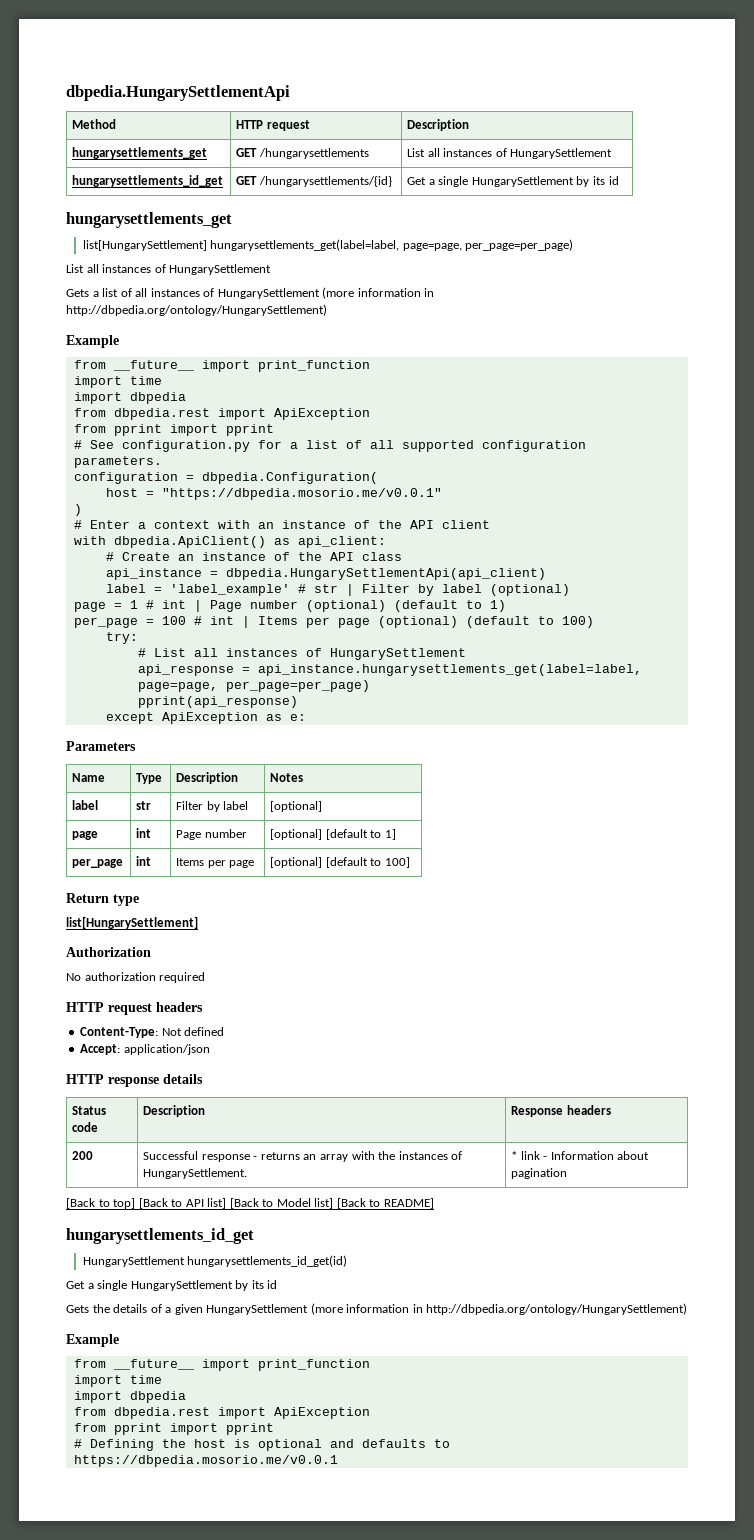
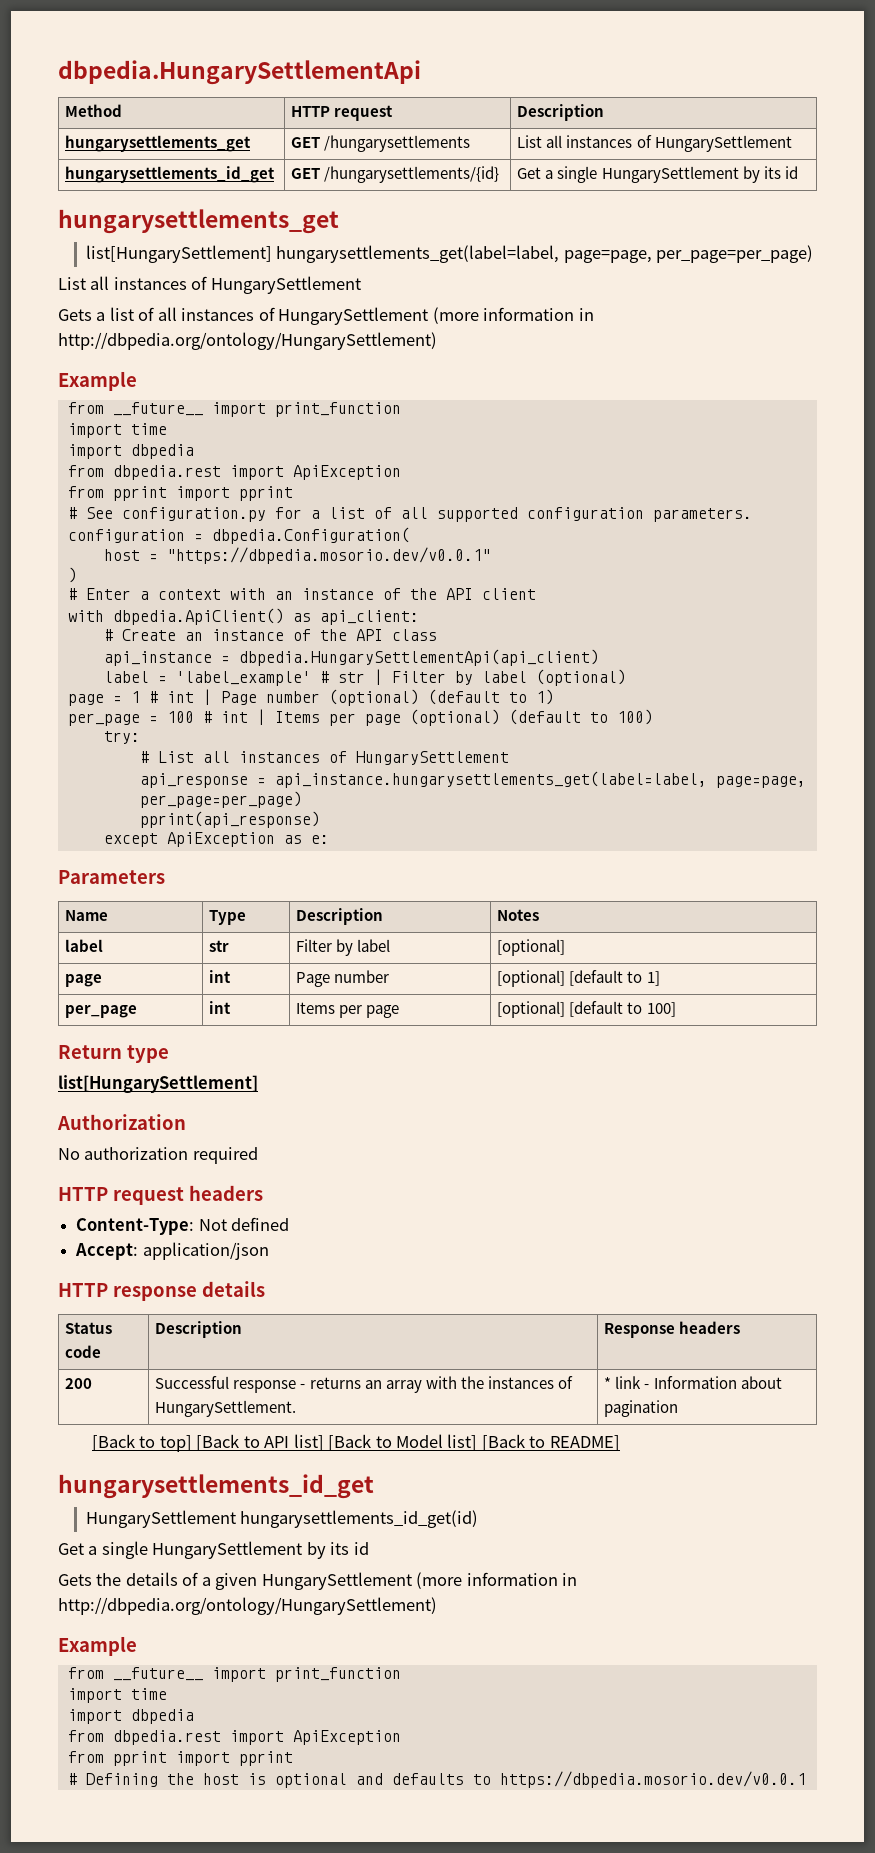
[161,488,442,500] "https://dbpedia.mosorio.me/v0.0.1" -> [166,547,491,564] "https://dbpedia.mosorio.dev/v0.0.1"
[73,1455,338,1467] https://dbpedia.mosorio.me/v0.0.1 -> [499,1771,806,1788] https://dbpedia.mosorio.dev/v0.0.1

